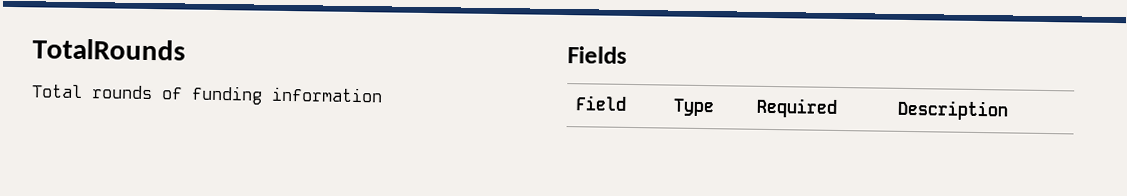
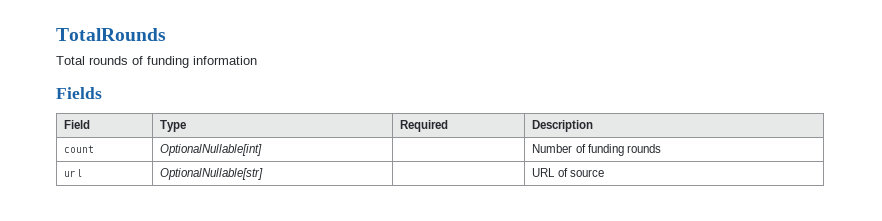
(1008, 110) none -> [64,145,95,153] [160,144,263,156] [532,144,661,156] [64,169,83,177] [160,168,264,180] [532,168,604,177] // count | OptionalNullable[int] | | Number of funding rounds // url | OptionalNullable[str] | | URL of source

